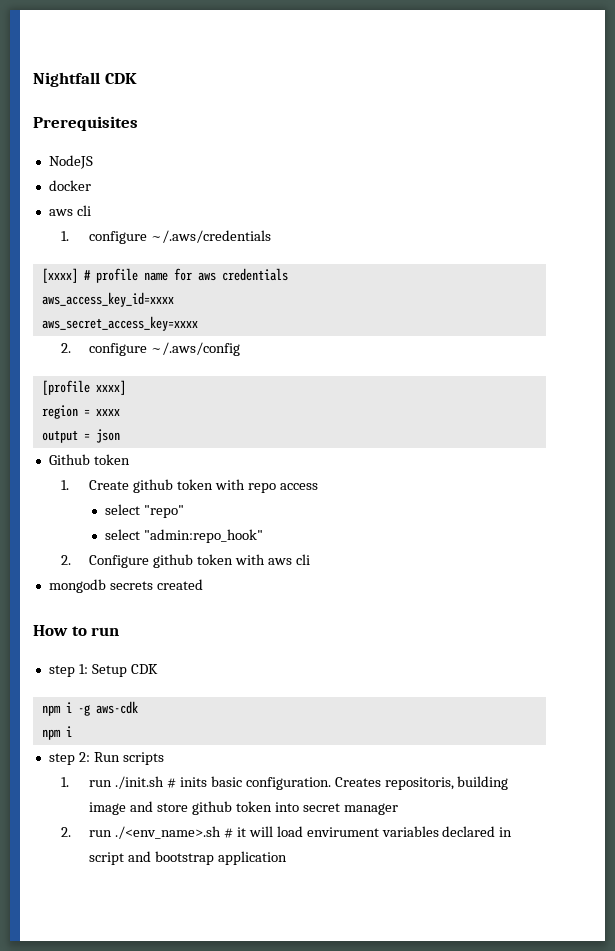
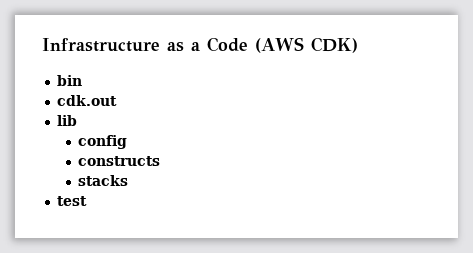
[33,72,137,87] [33,116,138,131] [48,155,93,169] [48,180,91,191] [48,205,91,216] [61,230,272,244] [41,268,288,283] [41,292,174,307] [41,316,198,331] [61,342,241,356] [41,380,126,395] [41,405,120,419] [41,429,120,443] [48,454,130,465] [61,479,318,493] [105,504,184,518] [105,529,263,543] [61,554,310,568] [48,579,203,593] [33,625,120,636] [48,664,158,677] [41,701,138,716] [41,726,72,740] [48,752,164,765] [61,776,509,790] [89,801,398,815] [61,826,513,839] [89,851,287,865] Nightfall CDK // Prerequisites // NodeJS // docker // aws cli // 1. configure ~/.aws/credentials // [xxxx] # profile name for aws credentials // aws_access_key_id=xxxx // aws_secret_access_key=xxxx // 2. configure ~/.aws/config // [profile xxxx] // region = xxxx // output = json // Github token // 1. Create github token with repo access // select "repo" // select "admin:repo_hook" // 2. Configure github token with aws cli // mongodb secrets created // How to run // step 1: Setup CDK // npm i -g aws-cdk // npm i // step 2: Run scripts // 1. run ./init.sh # inits basic configuration. Creates repositoris, building image and store github token into secret manager // 2. run ./<env_name>.sh # it will load envirument variables declared in script and bootstrap application -> [42,37,358,53] [56,75,82,86] [56,95,117,106] [56,115,77,126] [78,135,128,149] [78,156,161,166] [78,175,129,186] [56,196,87,206] Infrastructure as a Code (AWS CDK) // bin // cdk.out // lib // config // constructs // stacks // test

